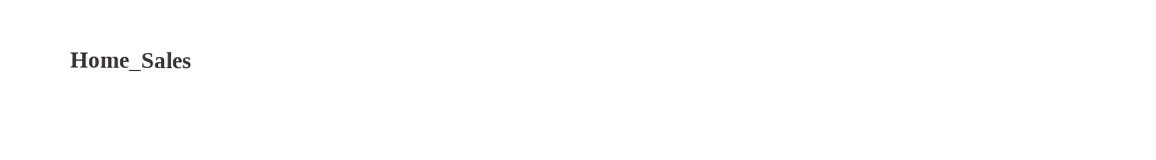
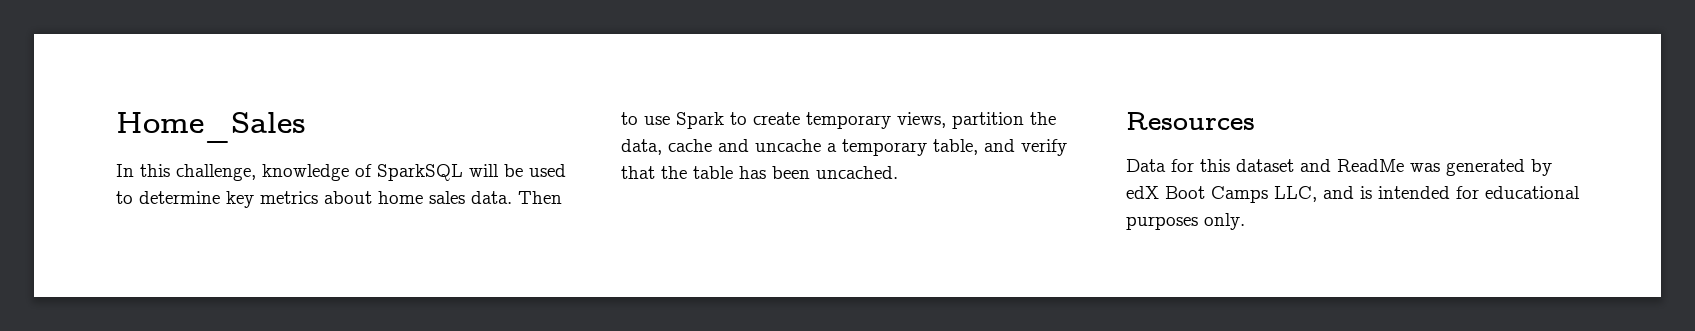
(192, 62) none -> [116,164,566,181] [116,191,562,208] [621,112,1056,129] [621,139,1067,156] [621,166,898,179] [1126,112,1255,130] [1126,159,1552,176] [1126,186,1580,203] [1126,213,1245,230] // In this challenge, knowledge of SparkSQL will be used to determine key metrics about home sales data. Then to use Spark to create temporary views, partition the data, cache and uncache a temporary table, and verify that the table has been uncached. // Resources // Data for this dataset and ReadMe was generated by edX Boot Camps LLC, and is intended for educational purposes only.

